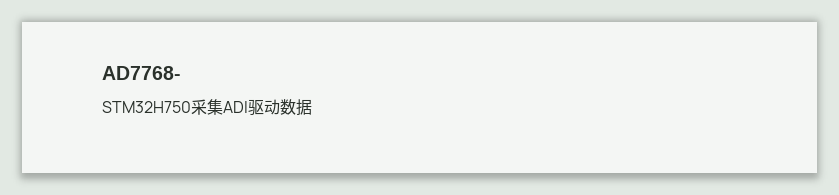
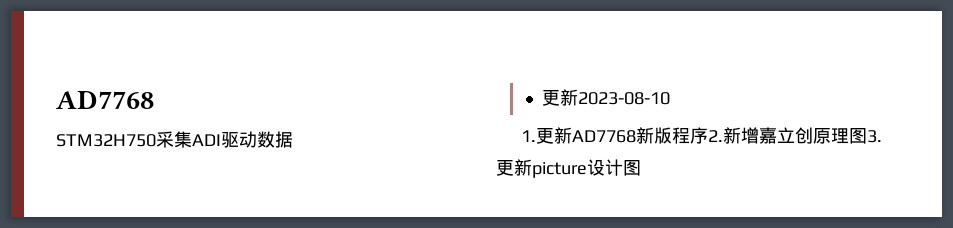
[102,66,181,80] AD7768- -> [56,90,154,109] AD7768
(312, 107) none -> [542,89,671,106] [521,127,883,144] [496,159,641,178] // 更新2023-08-10 // 1.更新AD7768新版程序2.新增嘉立创原理图3.更新picture设计图

